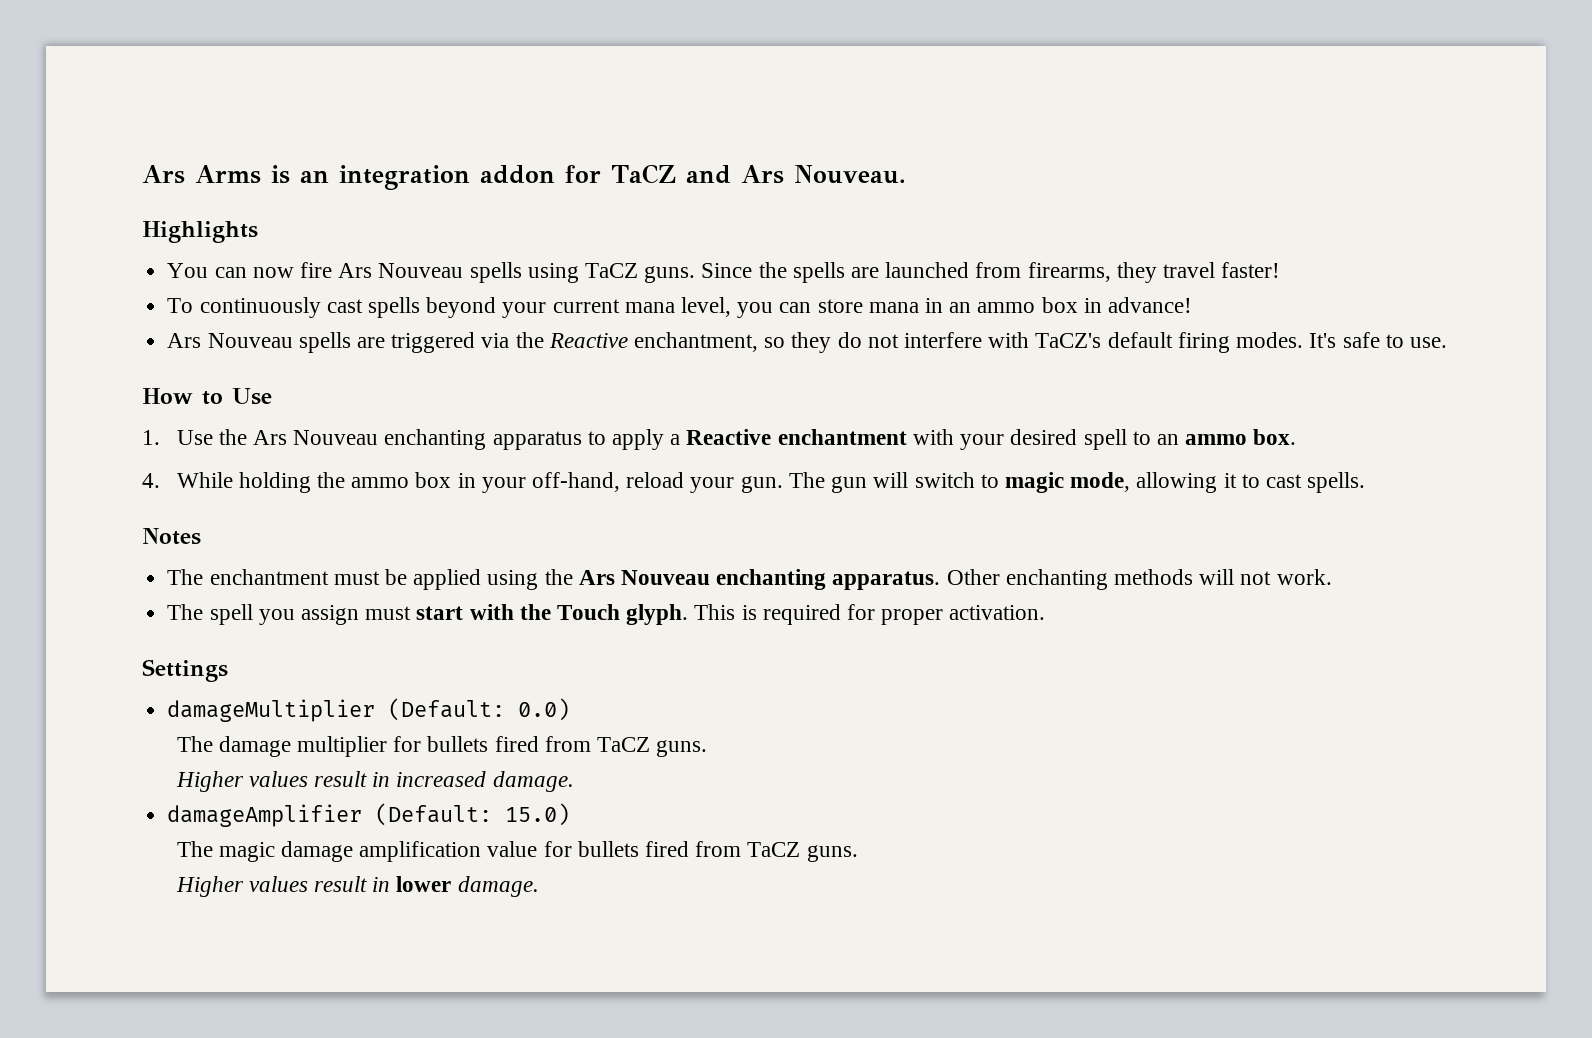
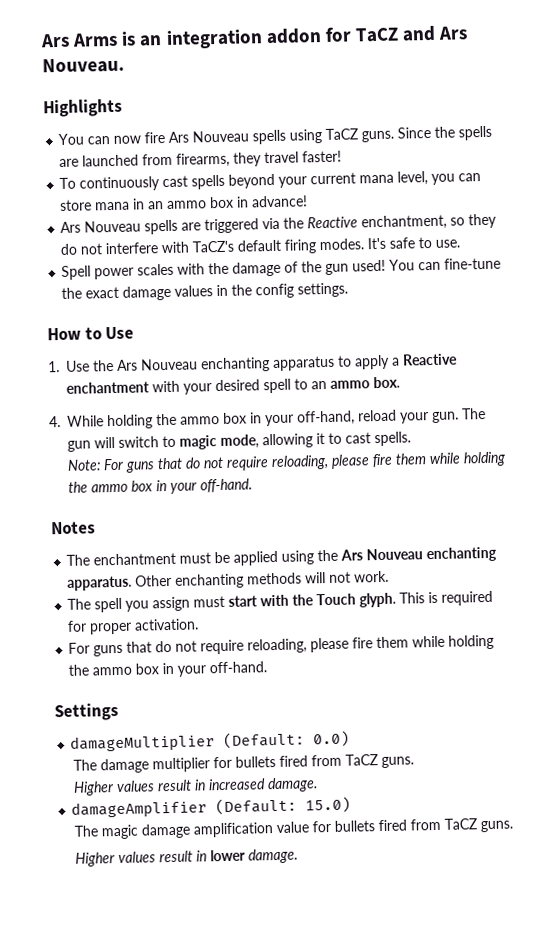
(1447, 342) none -> [61,257,502,280] [61,282,349,301] // Spell power scales with the damage of the gun used! You can fine-tune the exact damage values in the config settings.
(1366, 482) none -> [67,451,507,473] [68,478,253,494] // Note: For guns that do not require reloading, please fire them while holding the ammo box in your off-hand.
(1046, 612) none -> [68,634,495,657] [68,661,268,677] // For guns that do not require reloading, please fire them while holding the ammo box in your off-hand.

